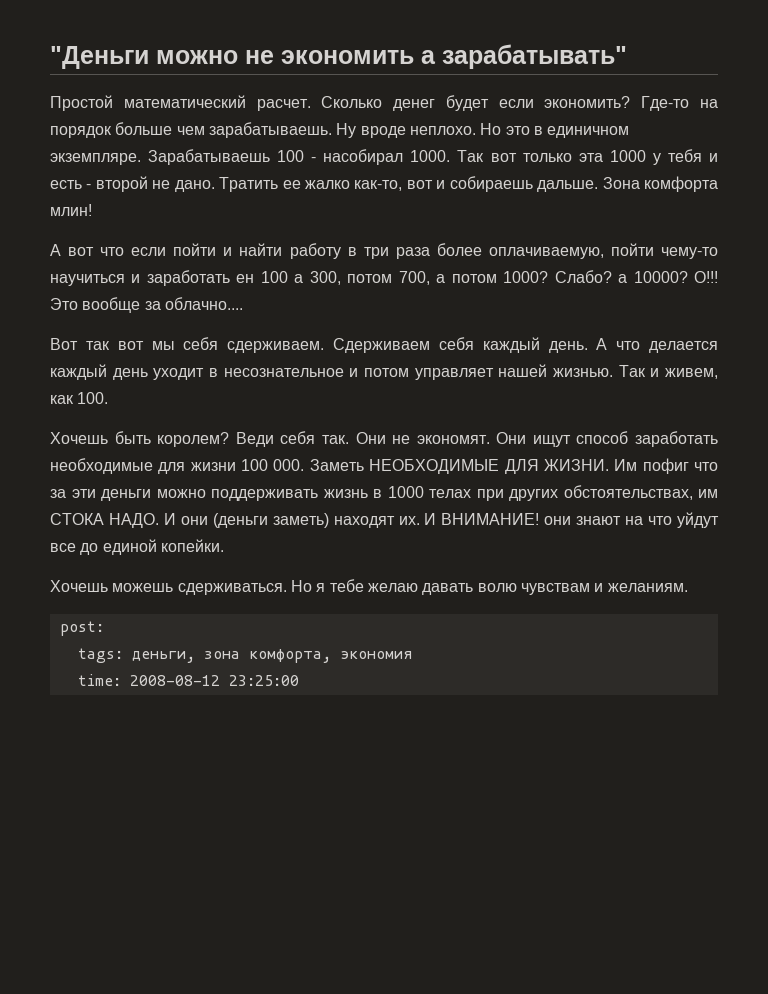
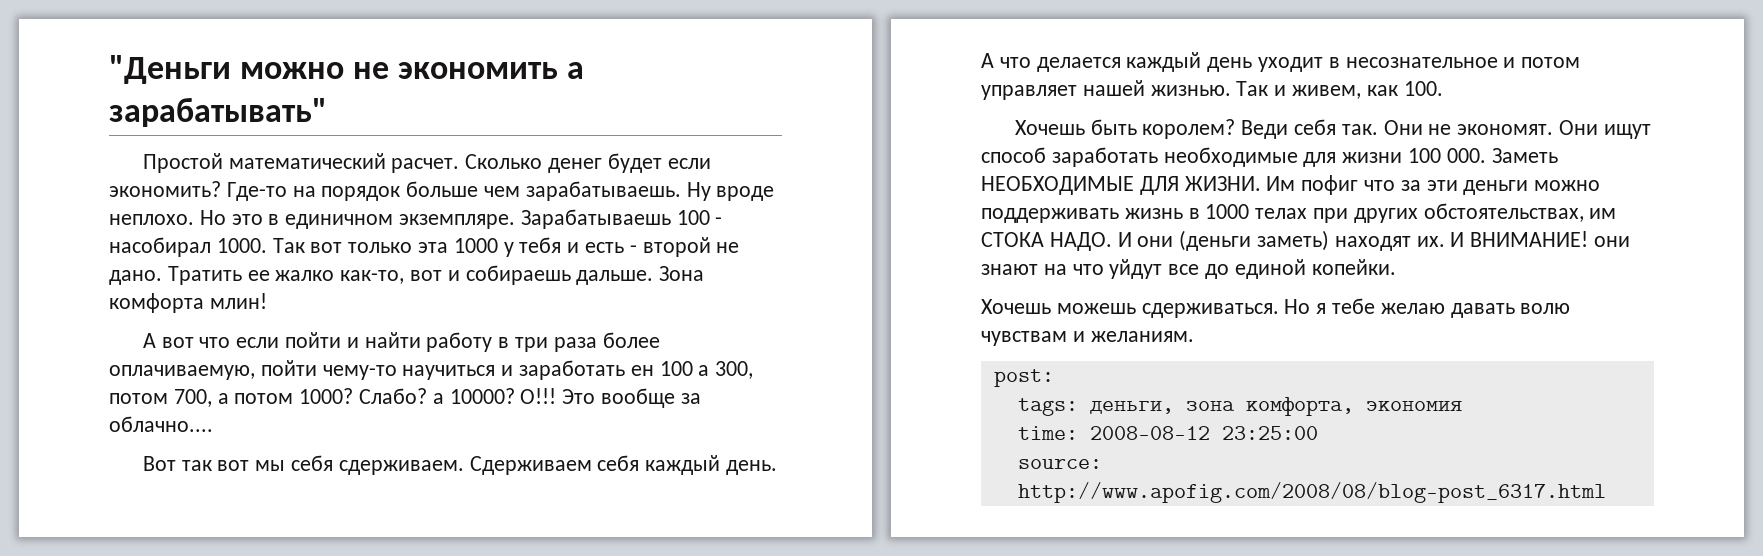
(299, 680) none -> [1017,459,1102,469] [1017,482,1606,503] // source: http://www.apofig.com/2008/08/blog-post_6317.html

